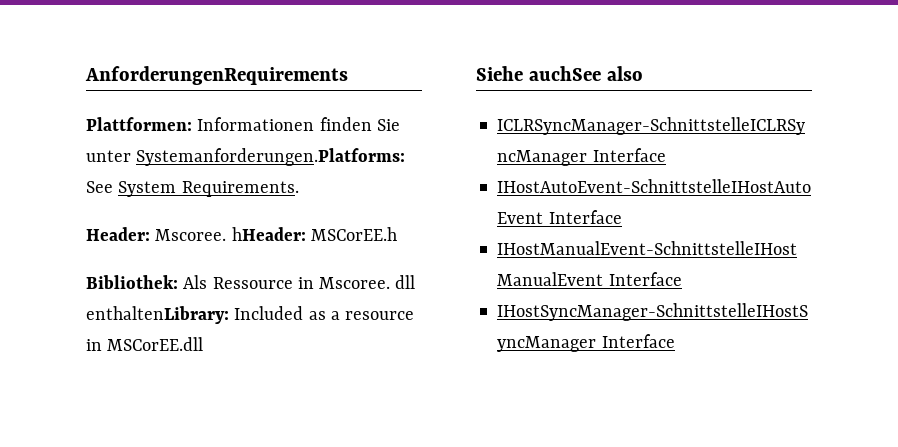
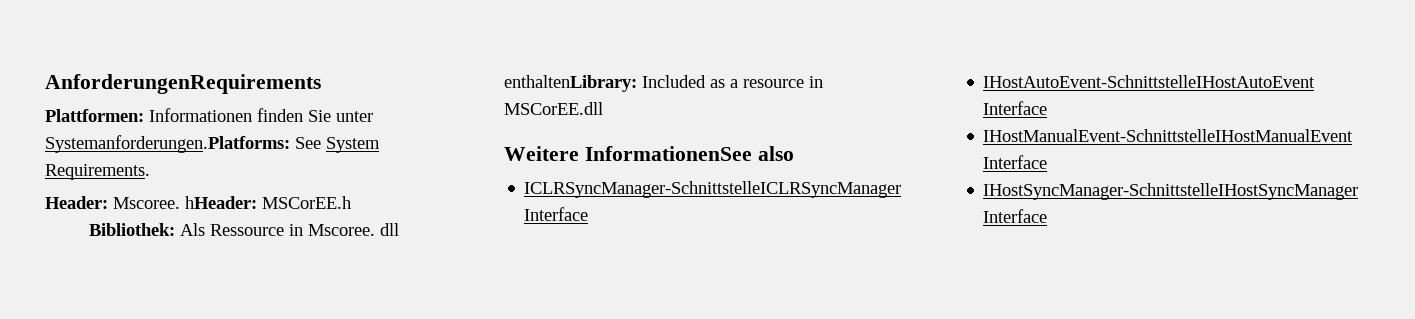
[476,66,601,81] Siehe auchSee -> [504,146,752,161] Weitere InformationenSee

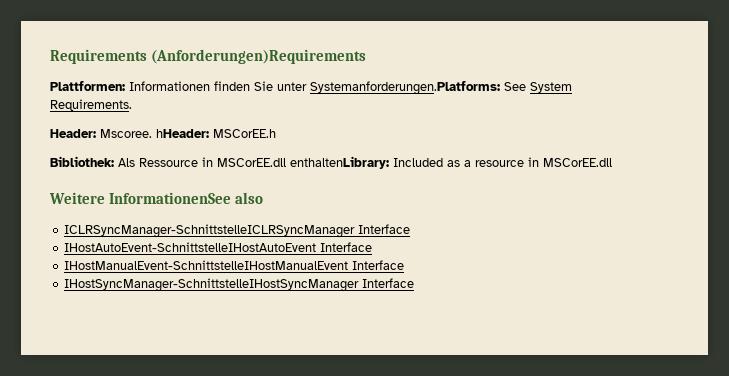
[45,74,321,94] AnforderungenRequirements -> [50,49,367,64] Requirements (Anforderungen)Requirements
[308,223,400,236] Mscoree. dll -> [217,158,286,167] MSCorEE.dll

